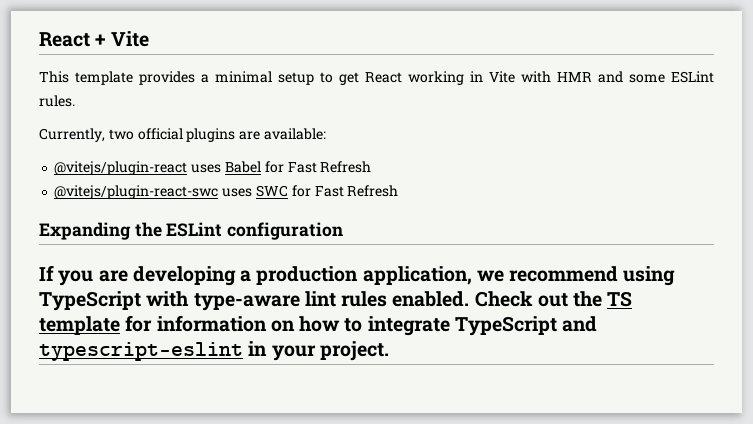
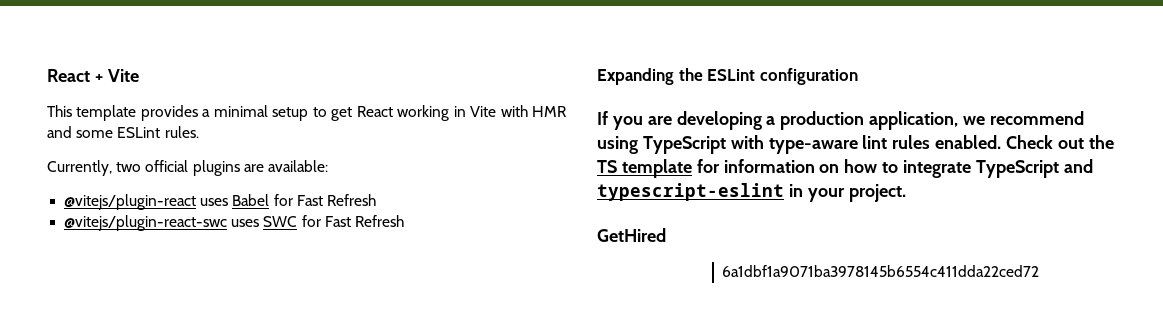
(389, 351) none -> [597,228,666,242] [722,265,1040,277] // GetHired // 6a1dbf1a9071ba3978145b6554c411dda22ced72

